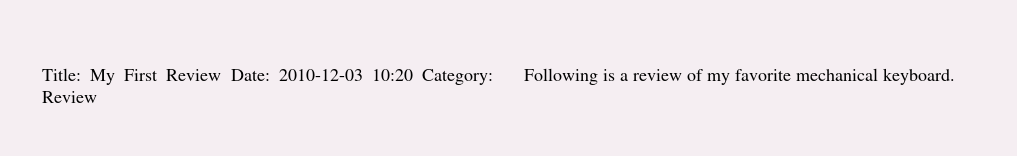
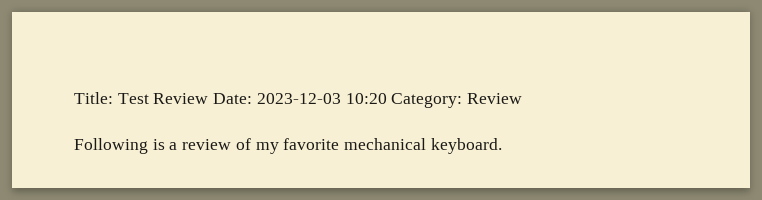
[90,69,159,85] My First -> [117,93,149,104] Test
[278,69,363,81] 2010-12-03 -> [256,93,341,104] 2023-12-03

